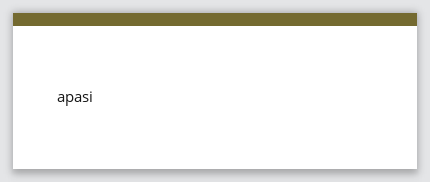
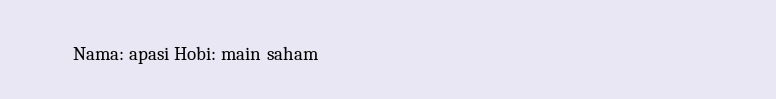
[57,91,93,106] apasi -> [73,46,319,64] Nama: apasi Hobi: main saham

